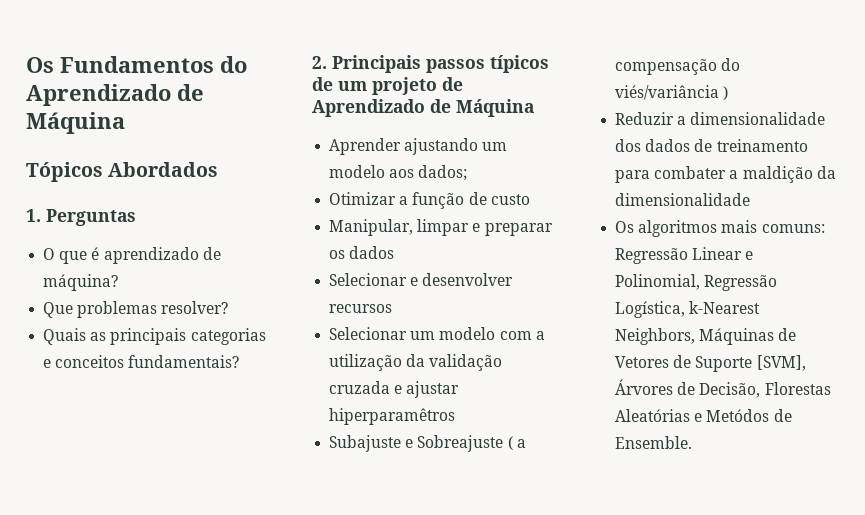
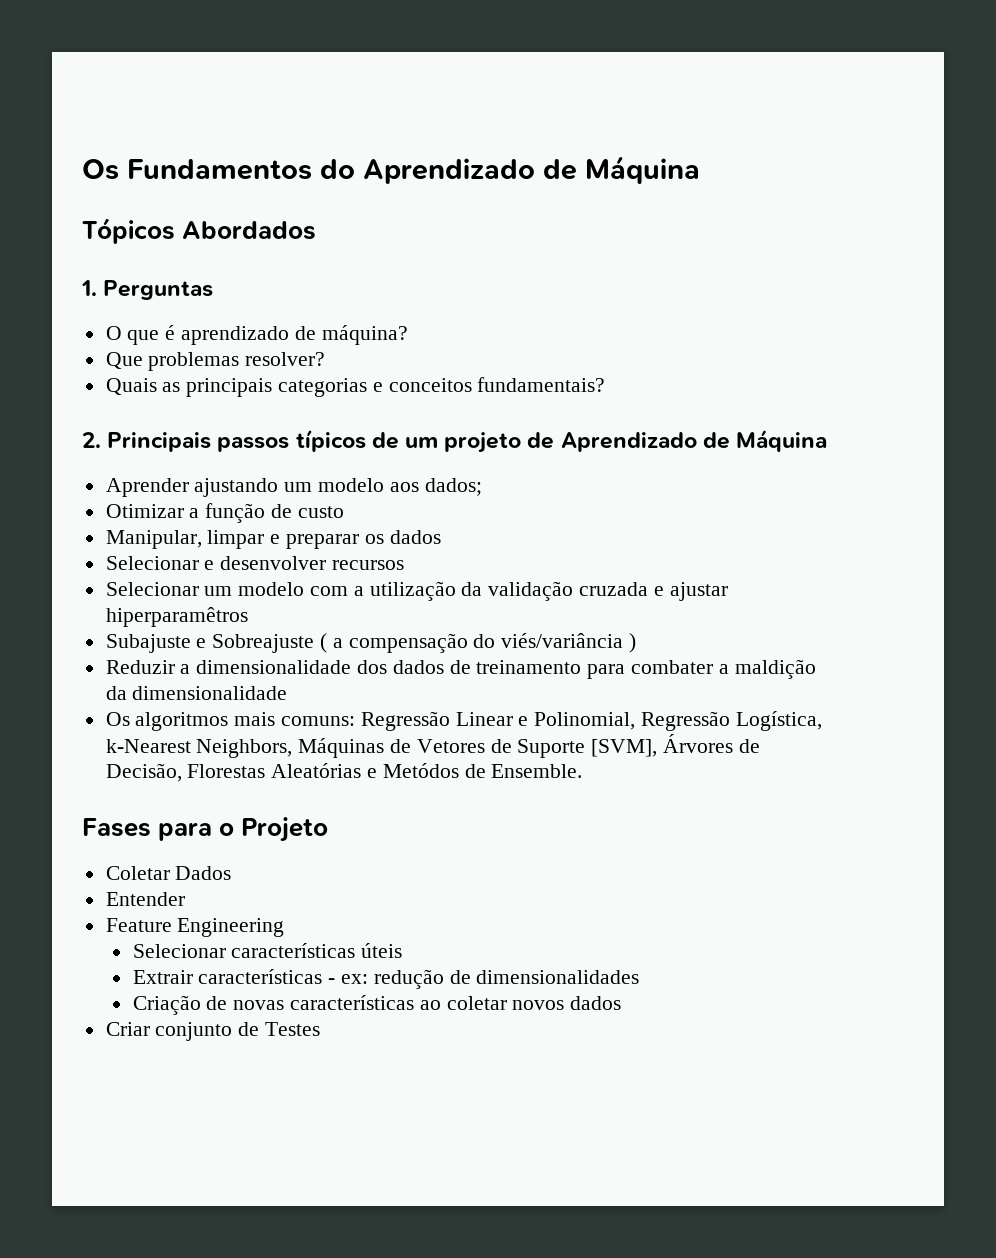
(693, 442) none -> [82,817,329,842] [105,866,232,880] [105,892,185,906] [105,918,285,937] [132,943,403,958] [132,969,640,989] [132,995,622,1015] [105,1022,321,1041] // Fases para o Projeto // Coletar Dados // Entender // Feature Engineering // Selecionar características úteis // Extrair características - ex: redução de dimensionalidades // Criação de novas características ao coletar novos dados // Criar conjunto de Testes

